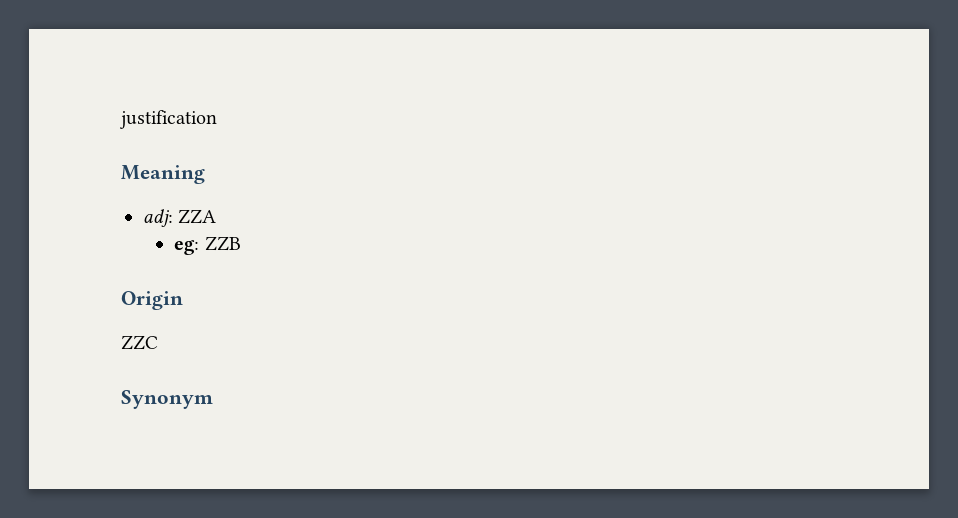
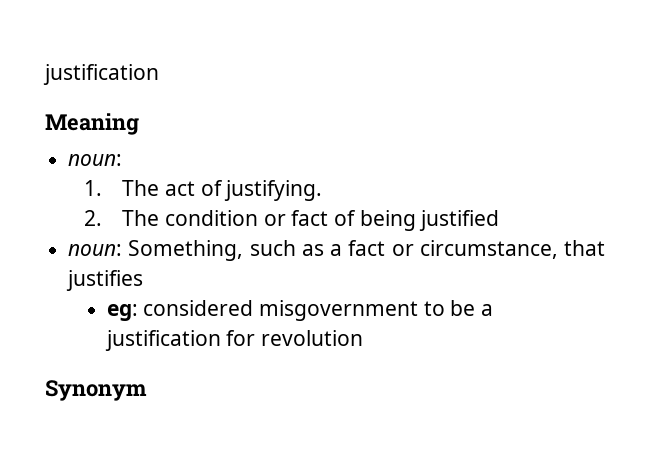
[143,209,217,227] [174,236,241,255] [121,291,183,310] [121,335,158,350] adj: ZZA // eg: ZZB // Origin // ZZC -> [68,154,123,166] [83,180,323,201] [83,210,500,231] [68,240,605,261] [66,270,144,291] [106,300,494,321] [104,330,364,351] noun: // 1. The act of justifying. // 2. The condition or fact of being justified // noun: Something, such as a fact or circumstance, that justifies // eg: considered misgovernment to be a justification for revolution

